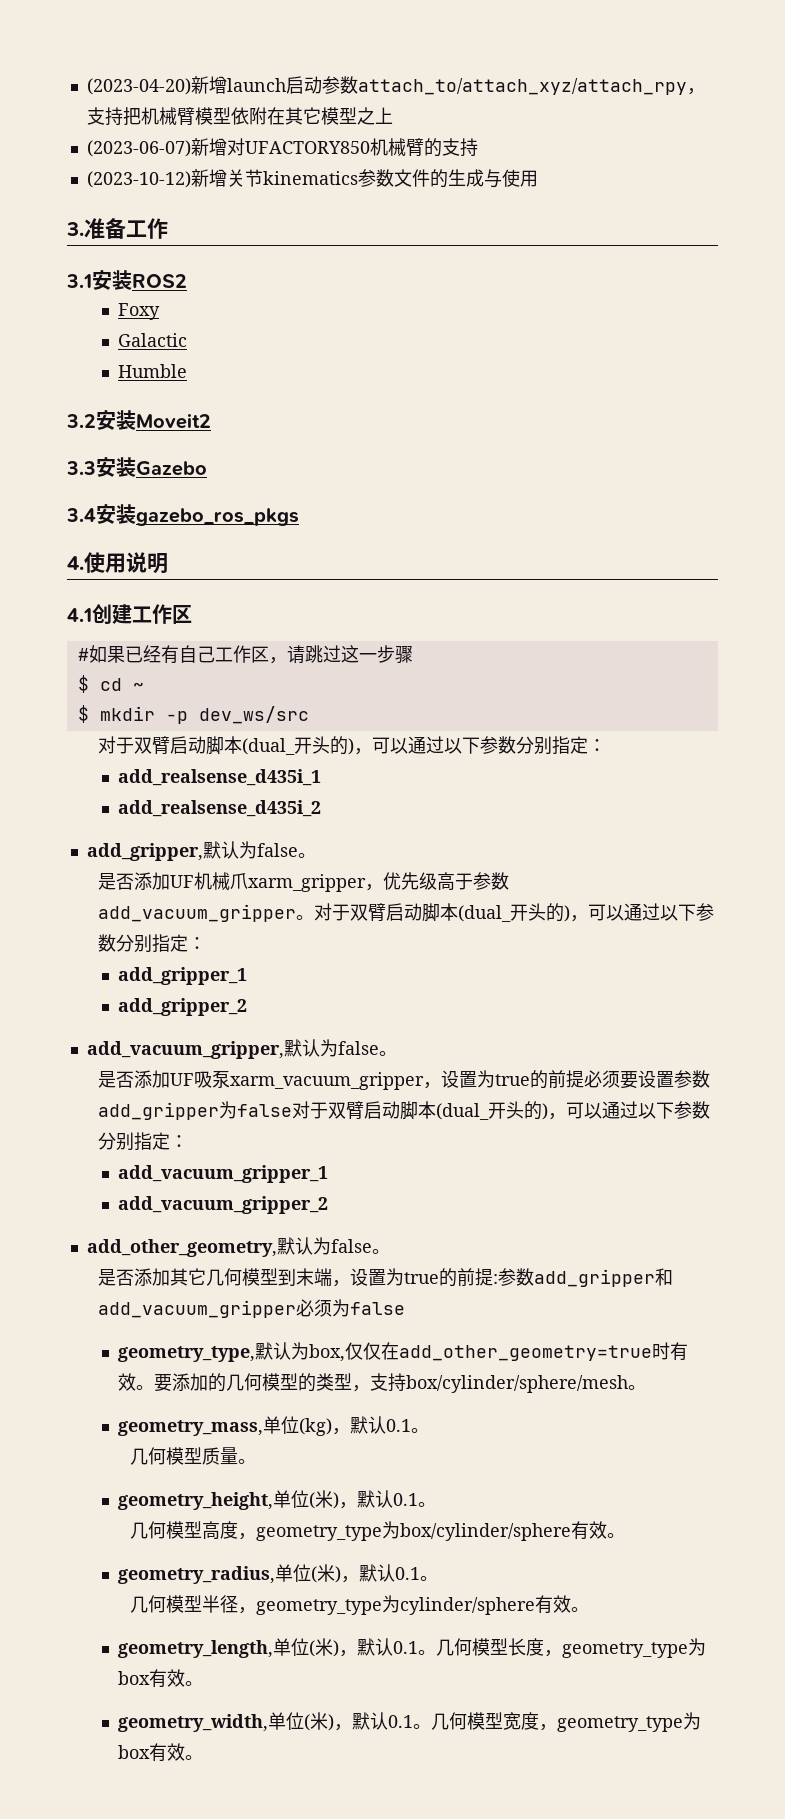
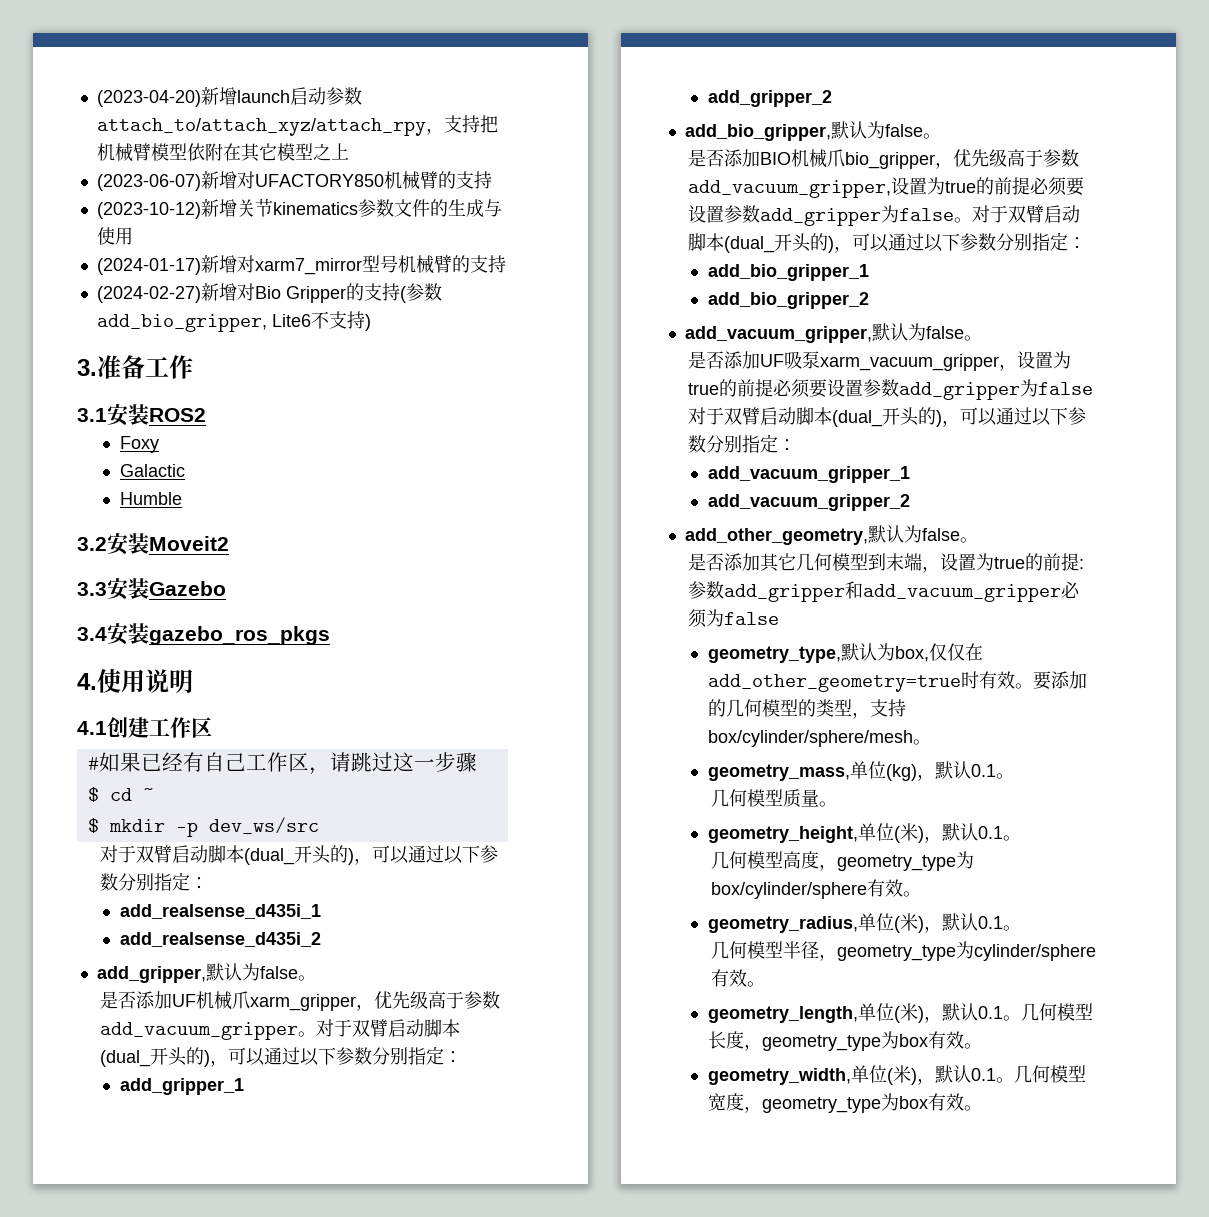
(538, 178) none -> [96,255,506,275] [96,283,442,303] [96,311,371,332] // (2024-01-17)新增对xarm7_mirror型号机械臂的支持 // (2024-02-27)新增对Bio Gripper的支持(参数add_bio_gripper, Lite6不支持)
(248, 1007) none -> [684,121,941,141] [687,149,1079,169] [687,177,1084,198] [687,205,1080,226] [687,232,1086,253] [707,264,869,281] [707,292,869,309] // add_bio_gripper,默认为false。 // 是否添加BIO机械爪bio_gripper，优先级高于参数add_vacuum_gripper,设置为true的前提必须要设置参数add_gripper为false。对于双臂启动脚本(dual_开头的)，可以通过以下参数分别指定： // add_bio_gripper_1 // add_bio_gripper_2

